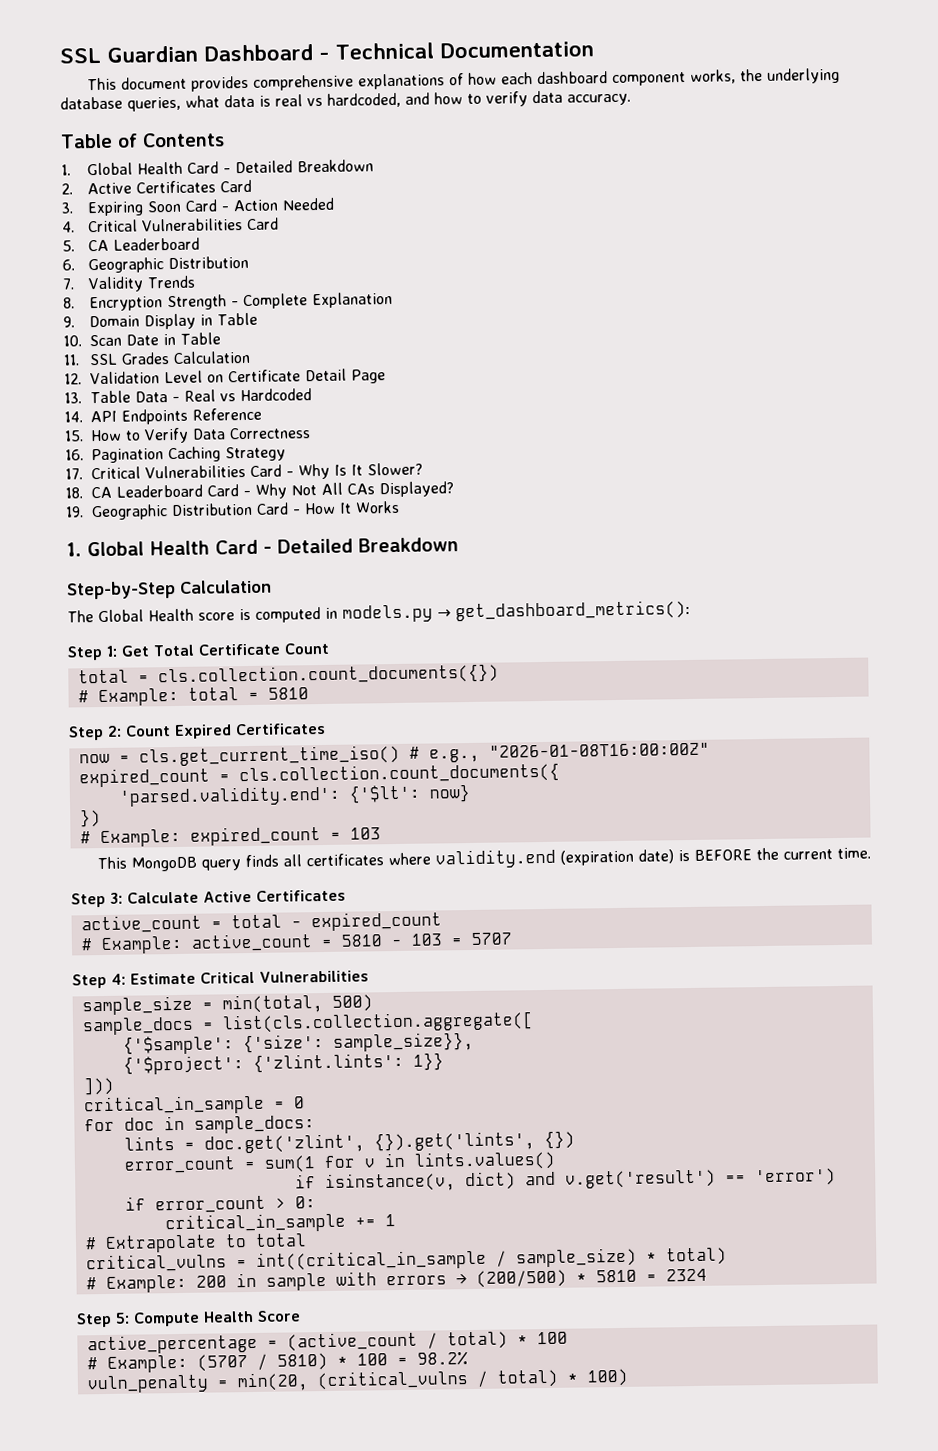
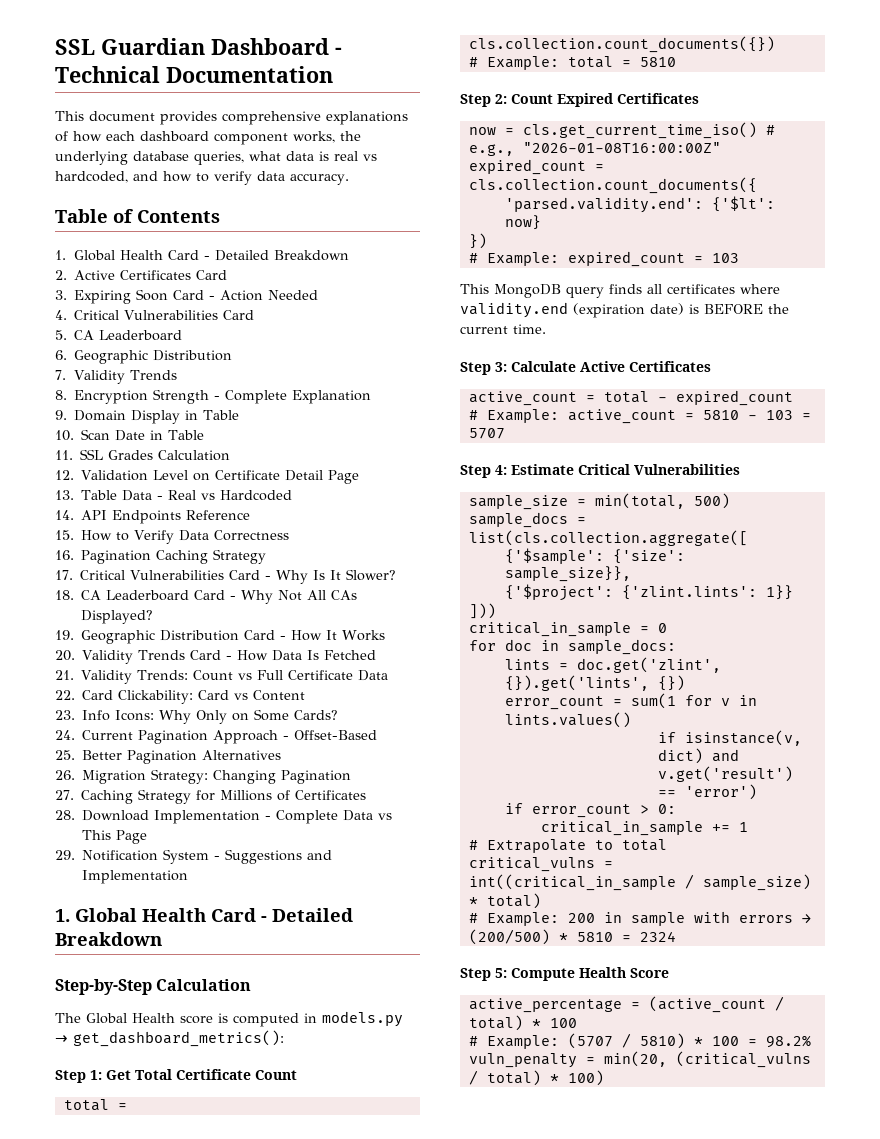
(400, 507) none -> [55,650,377,664] [55,670,389,684] [55,690,306,704] [55,709,339,724] [55,730,378,744] [55,750,282,764] [55,769,352,784] [55,789,367,804] [55,810,393,824] [82,830,148,844] [55,849,333,864] [82,870,189,884] // 20. Validity Trends Card - How Data Is Fetched // 21. Validity Trends: Count vs Full Certificate Data // 22. Card Clickability: Card vs Content // 23. Info Icons: Why Only on Some Cards? // 24. Current Pagination Approach - Offset-Based // 25. Better Pagination Alternatives // 26. Migration Strategy: Changing Pagination // 27. Caching Strategy for Millions of Certificates // 28. Download Implementation - Complete Data vs This Page // 29. Notification System - Suggestions and Implementation

